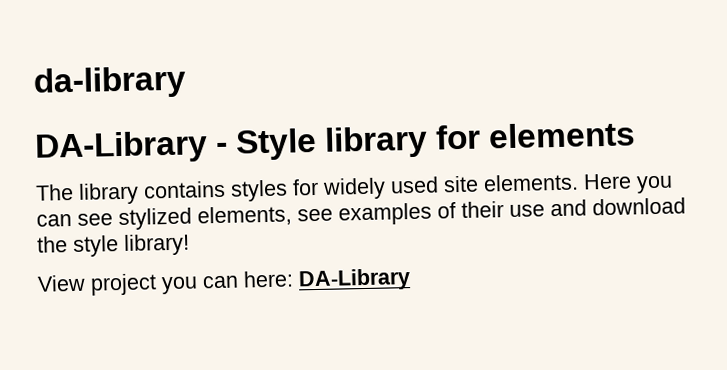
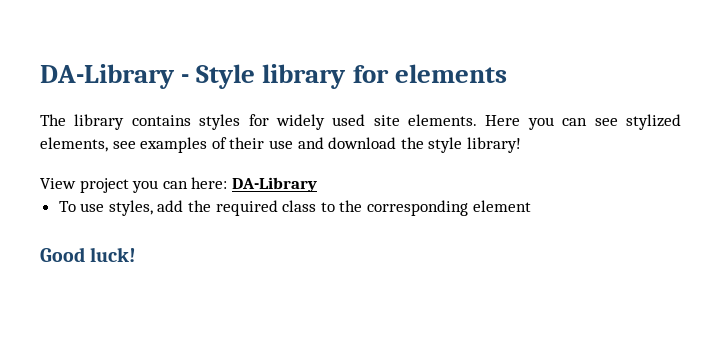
[33,65,187,100] da-library // -> (40, 76) none
(411, 280) none -> [58,200,531,216] [40,247,137,262] // To use styles, add the required class to the corresponding element // Good luck!

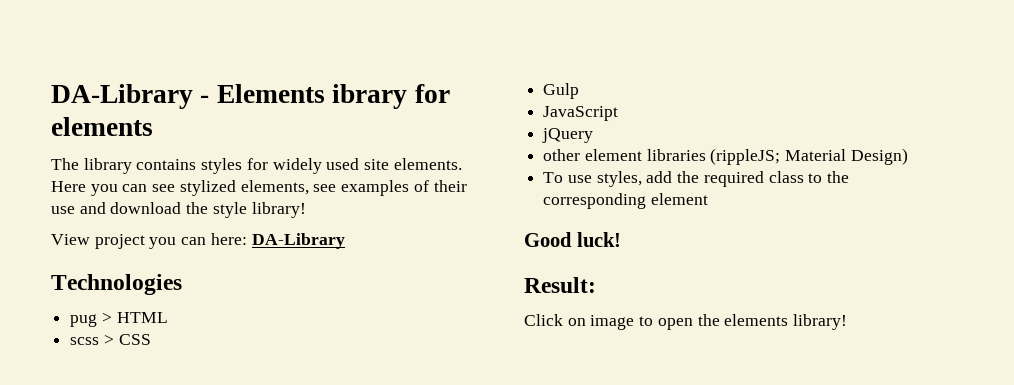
[196,64,347,89] Style library -> [216,84,408,109] Elements ibrary
(317, 184) none -> [51,274,182,295] [70,312,168,327] [70,334,151,345] [543,83,580,99] [543,106,619,121] [542,128,594,143] [543,148,908,165] // Technologies // pug > HTML // scss > CSS // Gulp // JavaScript // jQuery // other element libraries (rippleJS; Material Design)
(137, 254) none -> [524,277,596,293] [524,314,848,330] // Result: // Click on image to open the elements library!

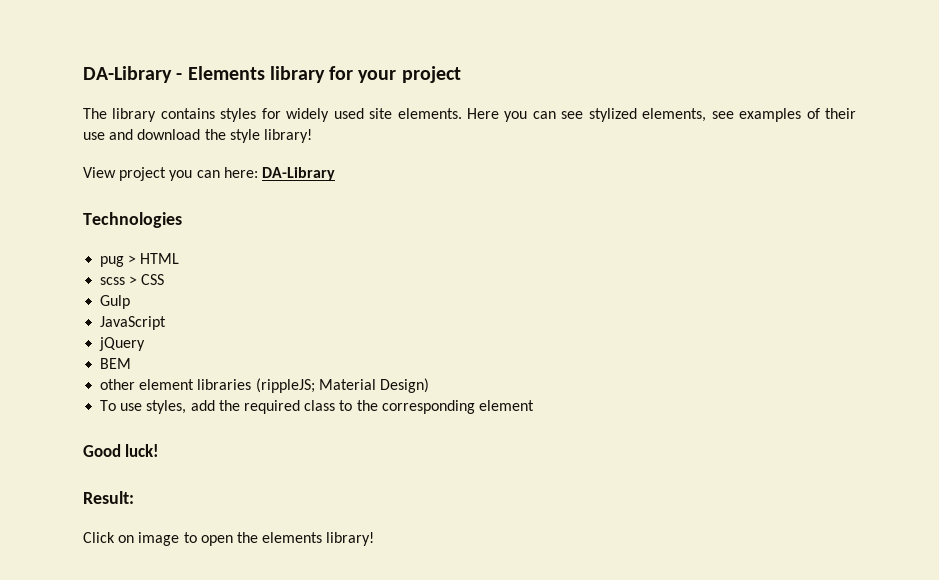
[332,84,450,109] [51,117,153,136] ibrary for elements -> [269,66,461,83] library for your project
(594, 135) none -> [100,358,132,369] // BEM

